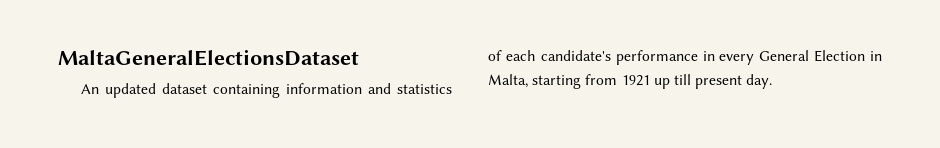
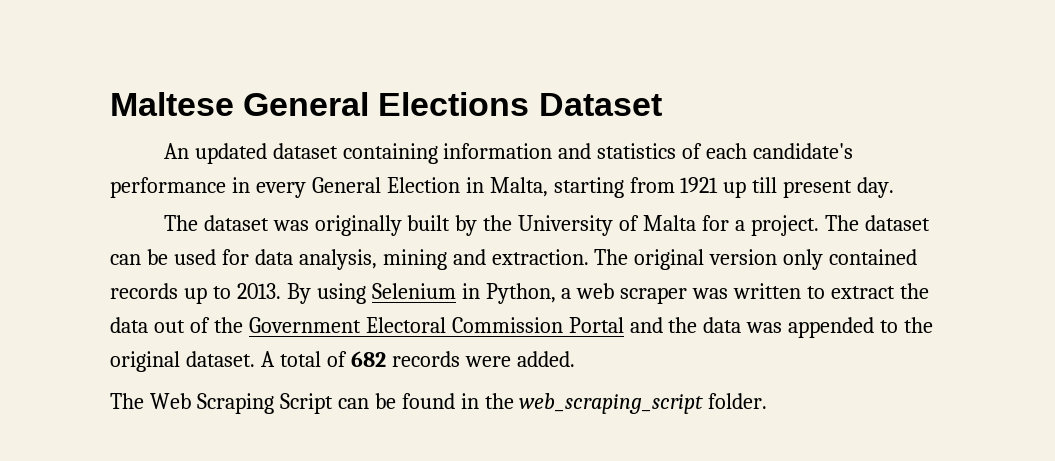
[58,49,359,66] MaltaGeneralElectionsDataset -> [110,92,662,116] Maltese General Elections Dataset
(773, 81) none -> [163,215,930,236] [110,249,918,270] [110,283,930,304] [110,317,934,338] [110,351,575,372] [110,393,768,414] // The dataset was originally built by the University of Malta for a project. The dataset can be used for data analysis, mining and extraction. The original version only contained records up to 2013. By using Selenium in Python, a web scraper was written to extract the data out of the Government Electoral Commission Portal and the data was appended to the original dataset. A total of 682 records were added. // The Web Scraping Script can be found in the web_scraping_script folder.

